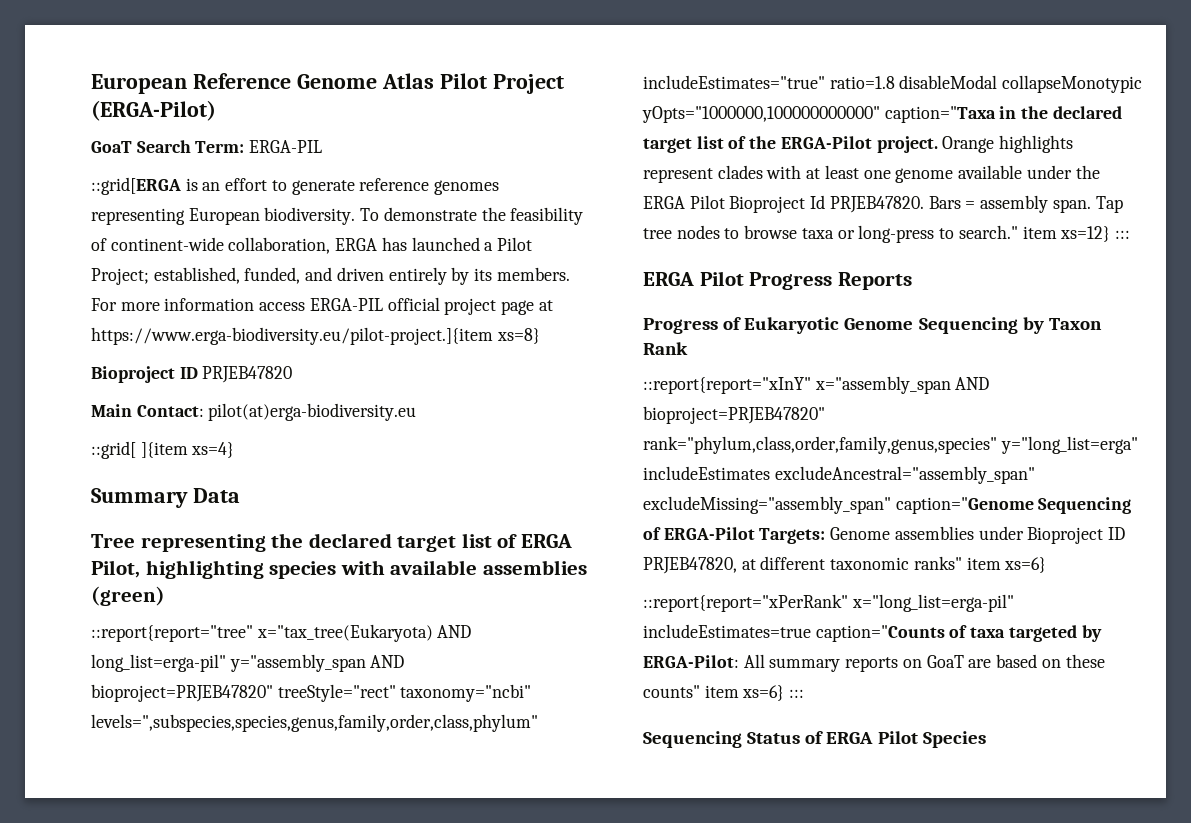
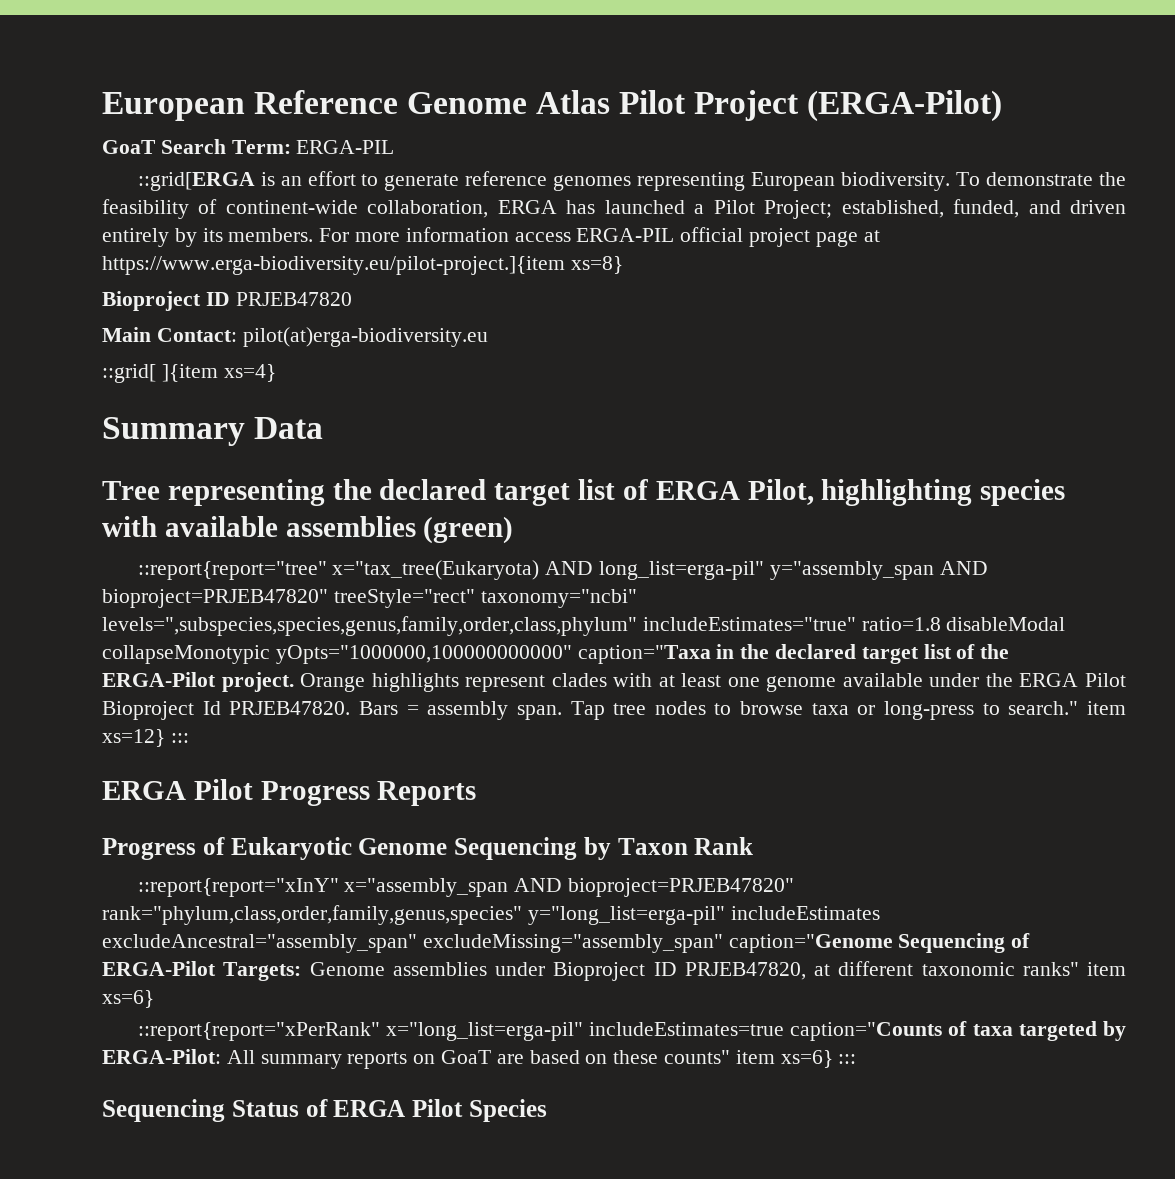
[1000,436,1138,454] y="long_list=erga" -> [527,906,725,925] y="long_list=erga-pil"

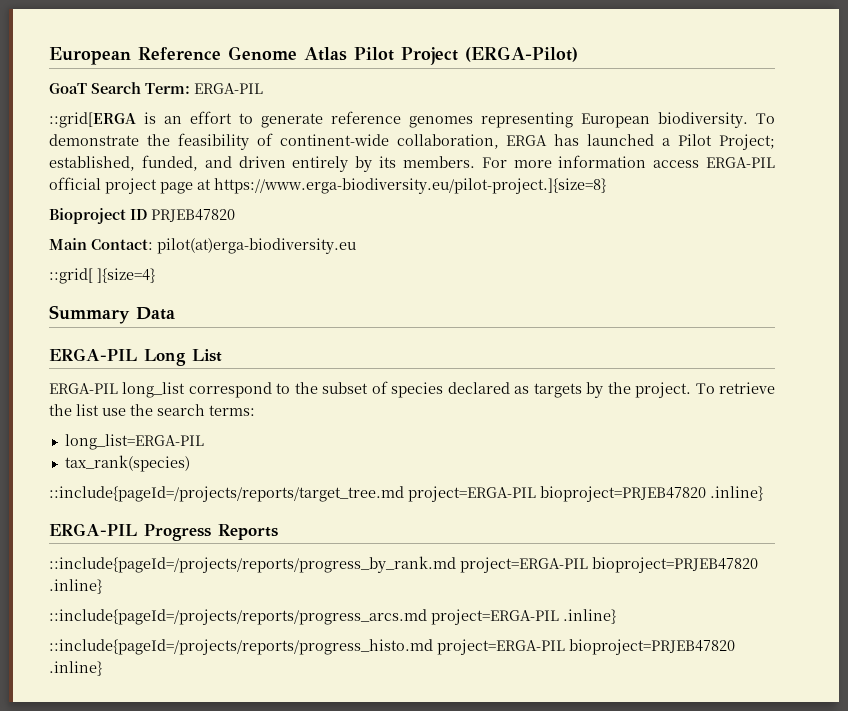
[102,256,623,275] https://www.erga-biodiversity.eu/pilot-project.]{item xs=8} -> [214,178,606,194] https://www.erga-biodiversity.eu/pilot-project.]{size=8}
[161,364,276,382] ]{item xs=4} -> [97,268,155,283] ]{size=4}
[102,479,1066,506] [102,516,514,544] [137,560,988,580] [102,589,637,608] [102,616,1066,636] [102,644,1010,664] [102,672,1126,692] [102,701,1126,720] [102,729,189,747] [102,779,477,806] [102,837,754,860] [137,878,795,897] [102,905,880,925] [102,933,1031,953] [102,961,1126,981] [102,990,154,1008] [137,1021,1126,1041] [102,1049,857,1069] [102,1099,547,1122] Tree representing the declared target list of ERGA Pilot, highlighting species with available assemblies (green) // ::report{report="tree" x="tax_tree(Eukaryota) AND long_list=erga-pil" y="assembly_span AND bioproject=PRJEB47820" treeStyle="rect" taxonomy="ncbi" levels=",subspecies,species,genus,family,order,class,phylum" includeEstimates="true" ratio=1.8 disableModal collapseMonotypic yOpts="1000000,100000000000" caption="Taxa in the declared target list of the ERGA-Pilot project. Orange highlights represent clades with at least one genome available under the ERGA Pilot Bioproject Id PRJEB47820. Bars = assembly span. Tap tree nodes to browse taxa or long-press to search." item xs=12} ::: // ERGA Pilot Progress Reports // Progress of Eukaryotic Genome Sequencing by Taxon Rank // ::report{report="xInY" x="assembly_span AND bioproject=PRJEB47820" rank="phylum,class,order,family,genus,species" y="long_list=erga-pil" includeEstimates excludeAncestral="assembly_span" excludeMissing="assembly_span" caption="Genome Sequencing of ERGA-Pilot Targets: Genome assemblies under Bioproject ID PRJEB47820, at different taxonomic ranks" item xs=6} // ::report{report="xPerRank" x="long_list=erga-pil" includeEstimates=true caption="Counts of taxa targeted by ERGA-Pilot: All summary reports on GoaT are based on these counts" item xs=6} ::: // Sequencing Status of ERGA Pilot Species -> [49,348,222,366] [49,381,775,398] [49,404,255,416] [64,434,204,450] [64,455,190,472] [49,486,763,502] [49,523,278,541] [49,556,758,573] [49,579,102,594] [49,609,616,625] [49,639,735,655] [49,661,102,676] ERGA-PIL Long List // ERGA-PIL long_list correspond to the subset of species declared as targets by the project. To retrieve the list use the search terms: // long_list=ERGA-PIL // tax_rank(species) // ::include{pageId=/projects/reports/target_tree.md project=ERGA-PIL bioproject=PRJEB47820 .inline} // ERGA-PIL Progress Reports // ::include{pageId=/projects/reports/progress_by_rank.md project=ERGA-PIL bioproject=PRJEB47820 .inline} // ::include{pageId=/projects/reports/progress_arcs.md project=ERGA-PIL .inline} // ::include{pageId=/projects/reports/progress_histo.md project=ERGA-PIL bioproject=PRJEB47820 .inline}

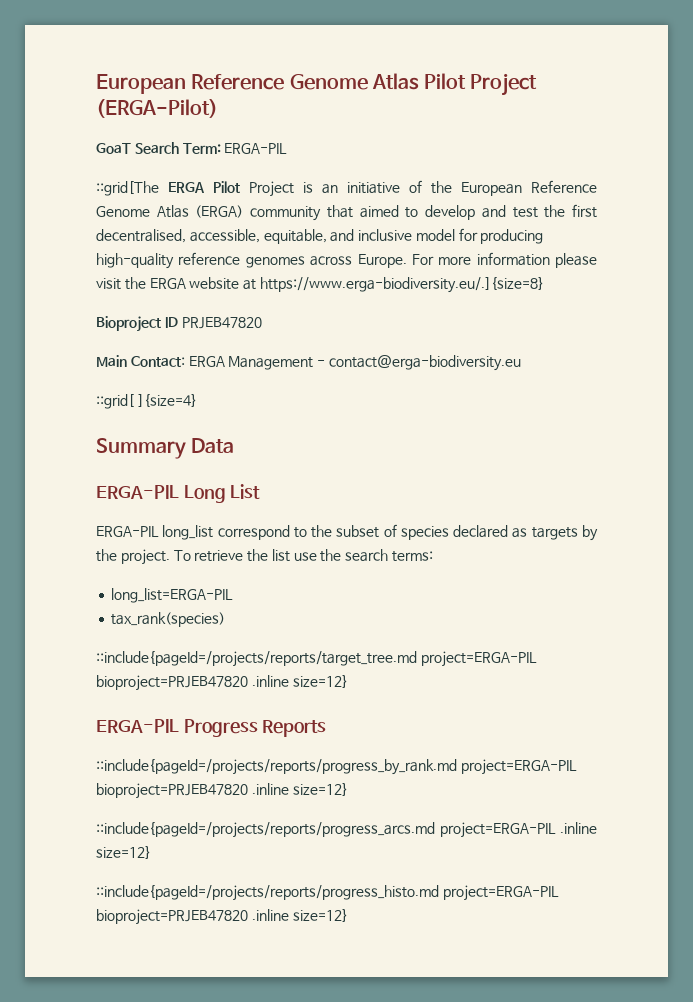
[49,111,775,128] [49,133,775,150] [49,155,775,172] [49,177,606,194] ::grid[ERGA is an effort to generate reference genomes representing European biodiversity. To demonstrate the feasibility of continent-wide collaboration, ERGA has launched a Pilot Project; established, funded, and driven entirely by its members. For more information access ERGA-PIL official project page at https://www.erga-biodiversity.eu/pilot-project.]{size=8} -> [96,180,597,197] [96,204,598,221] [96,228,544,244] [96,252,597,269] [96,277,544,293] ::grid[The ERGA Pilot Project is an initiative of the European Reference Genome Atlas (ERGA) community that aimed to develop and test the first decentralised, accessible, equitable, and inclusive model for producing high-quality reference genomes across Europe. For more information please visit the ERGA website at https://www.erga-biodiversity.eu/.]{size=8}
[157,238,356,254] pilot(at)erga-biodiversity.eu -> [188,355,521,371] ERGA Management - contact@erga-biodiversity.eu
[710,486,763,501] .inline} -> [251,675,348,688] .inline size=12}
[49,579,102,594] .inline} -> [251,783,348,796] .inline size=12}
[563,609,616,624] .inline} -> [560,822,597,834] [96,846,151,859] .inline size=12}
[49,661,102,676] .inline} -> [251,909,348,922] .inline size=12}

